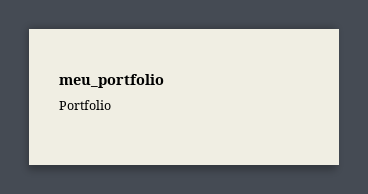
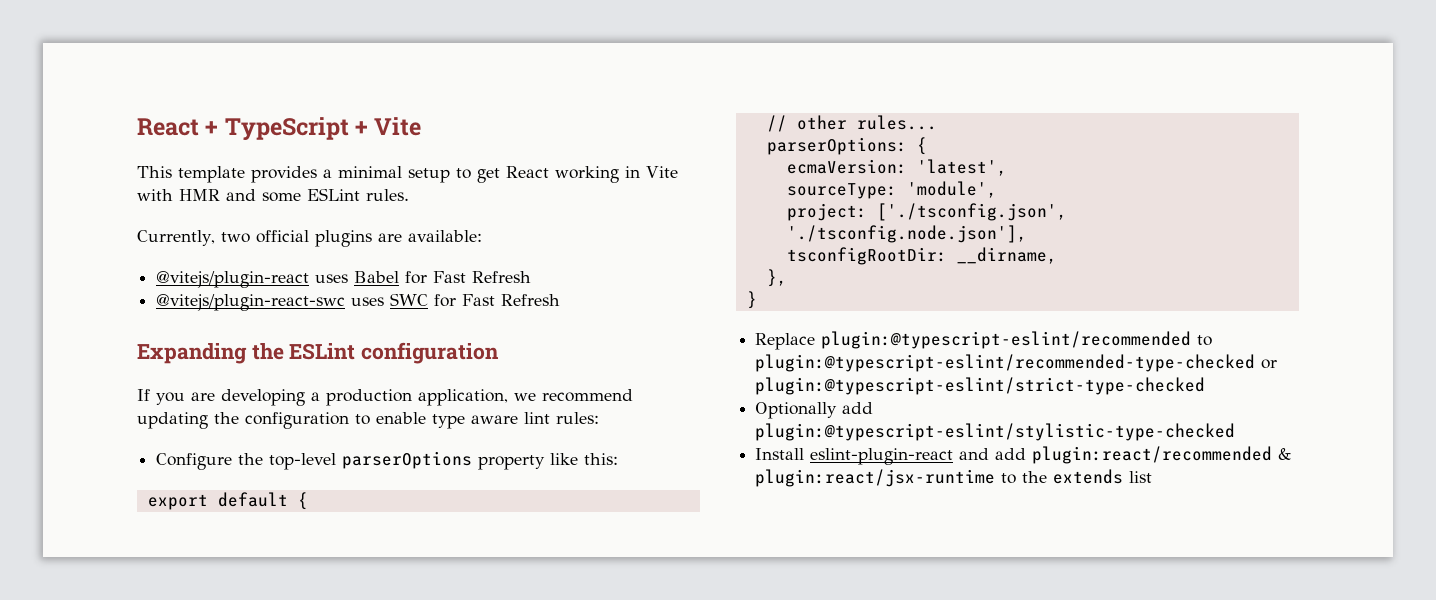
[59,74,164,88] [59,100,111,110] meu_portfolio // Portfolio -> [137,117,422,141] [137,166,678,183] [137,188,409,202] [137,230,482,247] [156,271,532,288] [156,293,561,311] [137,342,500,364] [137,389,633,406] [137,412,599,429] [156,451,619,470] [147,492,308,510] [766,115,937,132] [766,137,927,155] [786,159,1007,176] [786,181,997,199] [786,203,1067,221] [786,225,1027,243] [786,247,1057,265] [766,269,787,287] [746,291,757,309] [755,331,1213,350] [755,354,1278,372] [755,377,1206,395] [755,402,874,419] [755,423,1236,441] [755,446,1292,465] [755,469,1153,487] React + TypeScript + Vite // This template provides a minimal setup to get React working in Vite with HMR and some ESLint rules. // Currently, two official plugins are available: // @vitejs/plugin-react uses Babel for Fast Refresh // @vitejs/plugin-react-swc uses SWC for Fast Refresh // Expanding the ESLint configuration // If you are developing a production application, we recommend updating the configuration to enable type aware lint rules: // Configure the top-level parserOptions property like this: // export default { // // other rules... // parserOptions: { // ecmaVersion: 'latest', // sourceType: 'module', // project: ['./tsconfig.json', './tsconfig.node.json'], // tsconfigRootDir: __dirname, // }, // } // Replace plugin:@typescript-eslint/recommended to plugin:@typescript-eslint/recommended-type-checked or plugin:@typescript-eslint/strict-type-checked // Optionally add plugin:@typescript-eslint/stylistic-type-checked // Install eslint-plugin-react and add plugin:react/recommended & plugin:react/jsx-runtime to the extends list

